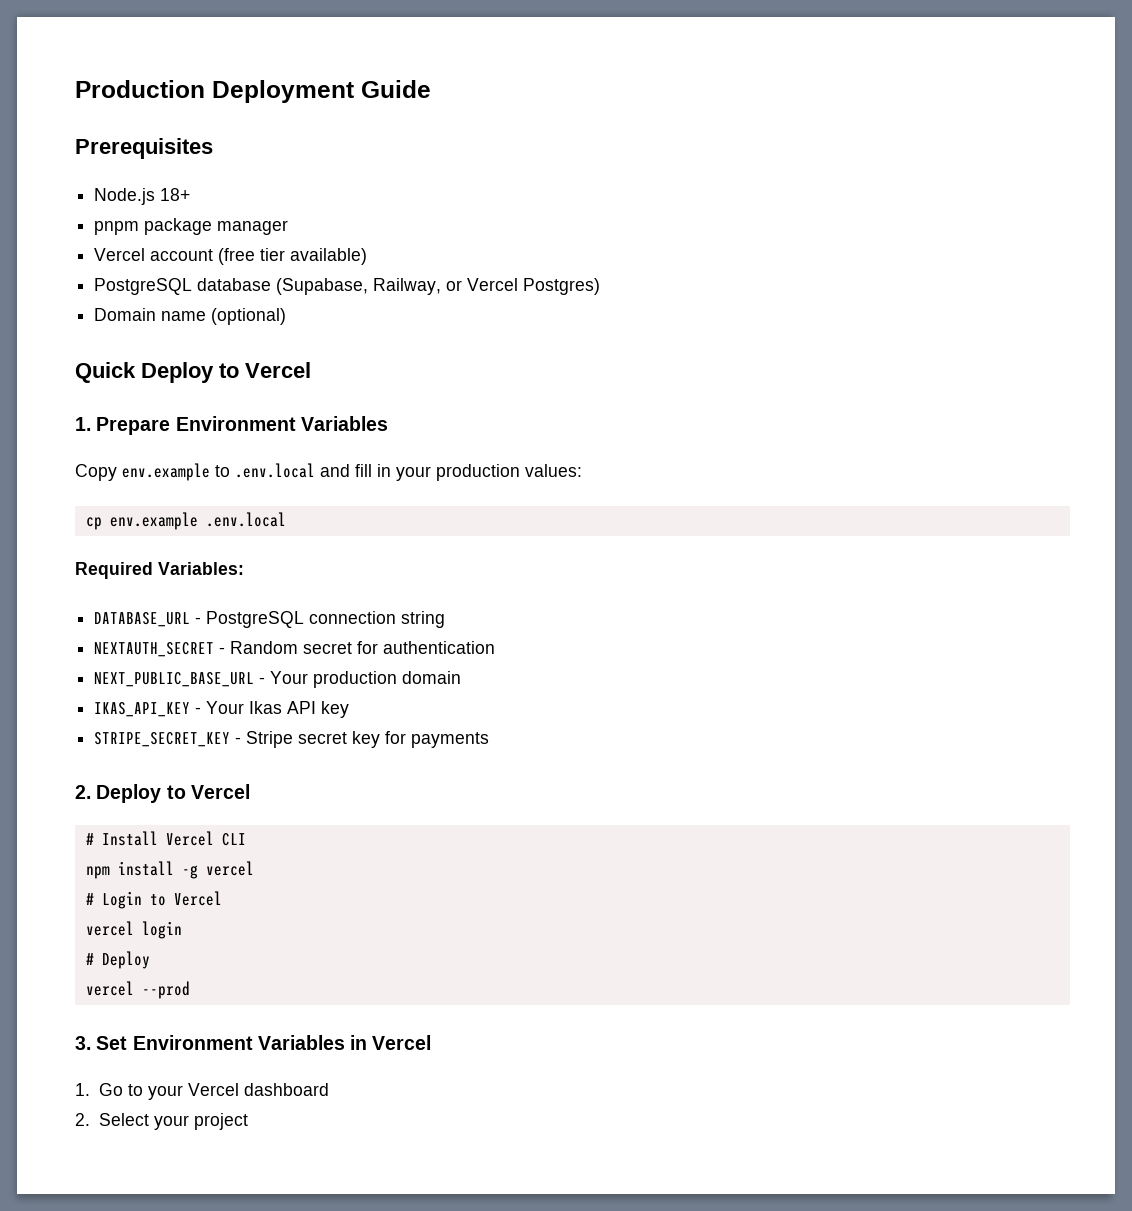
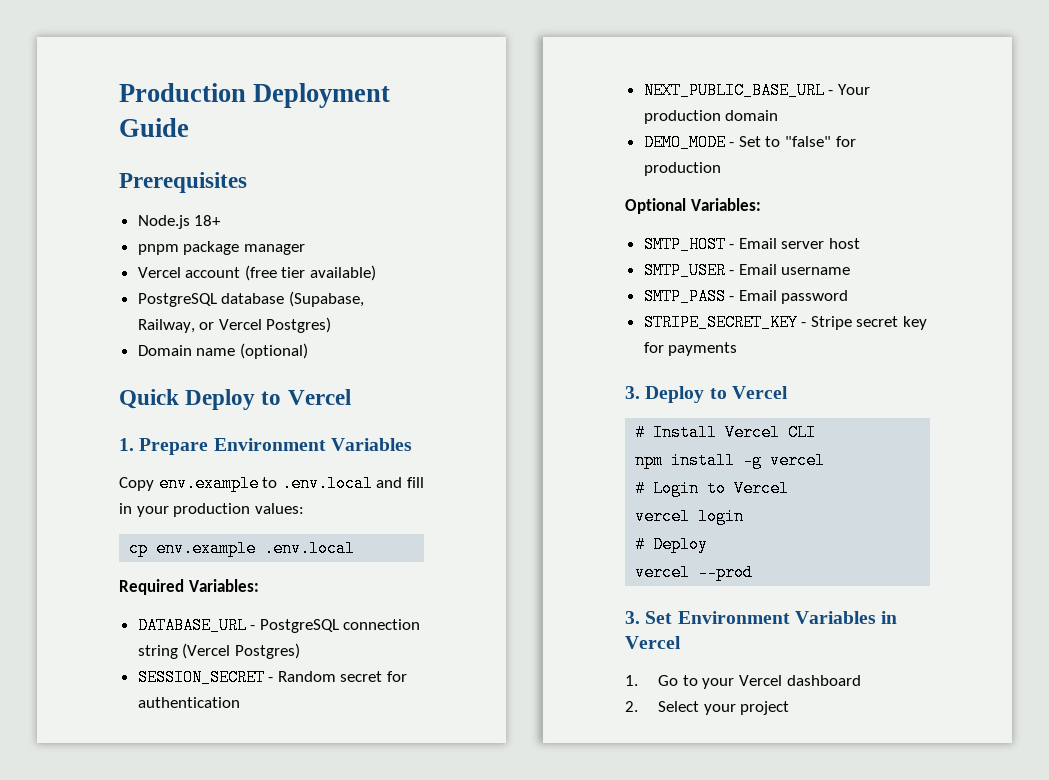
[94,642,215,657] // NEXTAUTH_SECRET -> [182,643,300,659] [137,669,265,686] (Vercel Postgres) // SESSION_SECRET
[94,701,350,718] IKAS_API_KEY - Your Ikas API key -> [643,134,856,151] [643,162,721,176] [625,198,761,214] [643,236,861,253] [643,262,851,279] [643,288,849,305] DEMO_MODE - Set to "false" for production // Optional Variables: // SMTP_HOST - Email server host // SMTP_USER - Email username // SMTP_PASS - Email password
[75,785,91,799] 2. -> [625,386,640,399] 3.

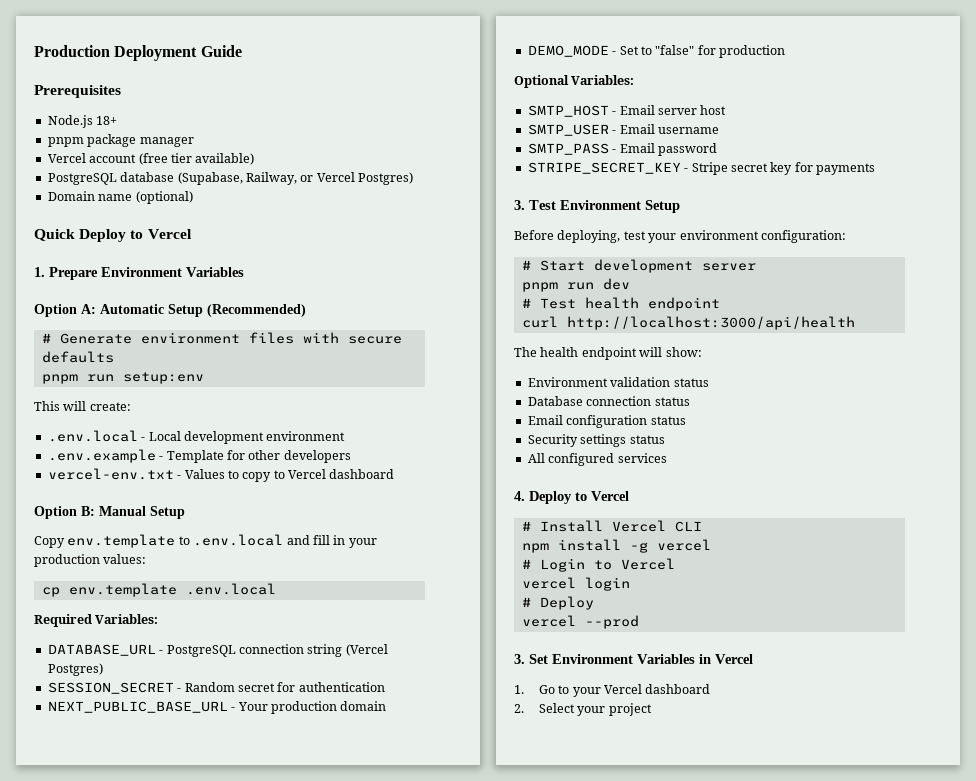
(412, 444) none -> [34,304,306,317] [41,332,402,344] [41,351,114,363] [41,372,204,384] [34,401,131,411] [47,430,346,444] [47,449,351,463] [47,468,395,482] [34,506,185,519] // Option A: Automatic Setup (Recommended) // # Generate environment files with secure defaults // pnpm run setup:env // This will create: // .env.local - Local development environment // .env.example - Template for other developers // vercel-env.txt - Values to copy to Vercel dashboard // Option B: Manual Setup
[158,475,259,492] env.example -> [67,534,176,548] env.template
[156,540,257,557] env.example -> [68,583,177,597] env.template
(640, 392) none -> [529,200,680,213] [514,230,846,243] [521,259,756,273] [521,278,630,292] [521,297,720,311] [521,316,855,330] [514,347,702,360] [527,377,709,387] [527,396,690,406] [527,415,686,428] [527,434,665,447] [527,453,667,466] [514,491,525,501] Test Environment Setup // Before deploying, test your environment configuration: // # Start development server // pnpm run dev // # Test health endpoint // curl http://localhost:3000/api/health // The health endpoint will show: // Environment validation status // Database connection status // Email configuration status // Security settings status // All configured services // 4.

